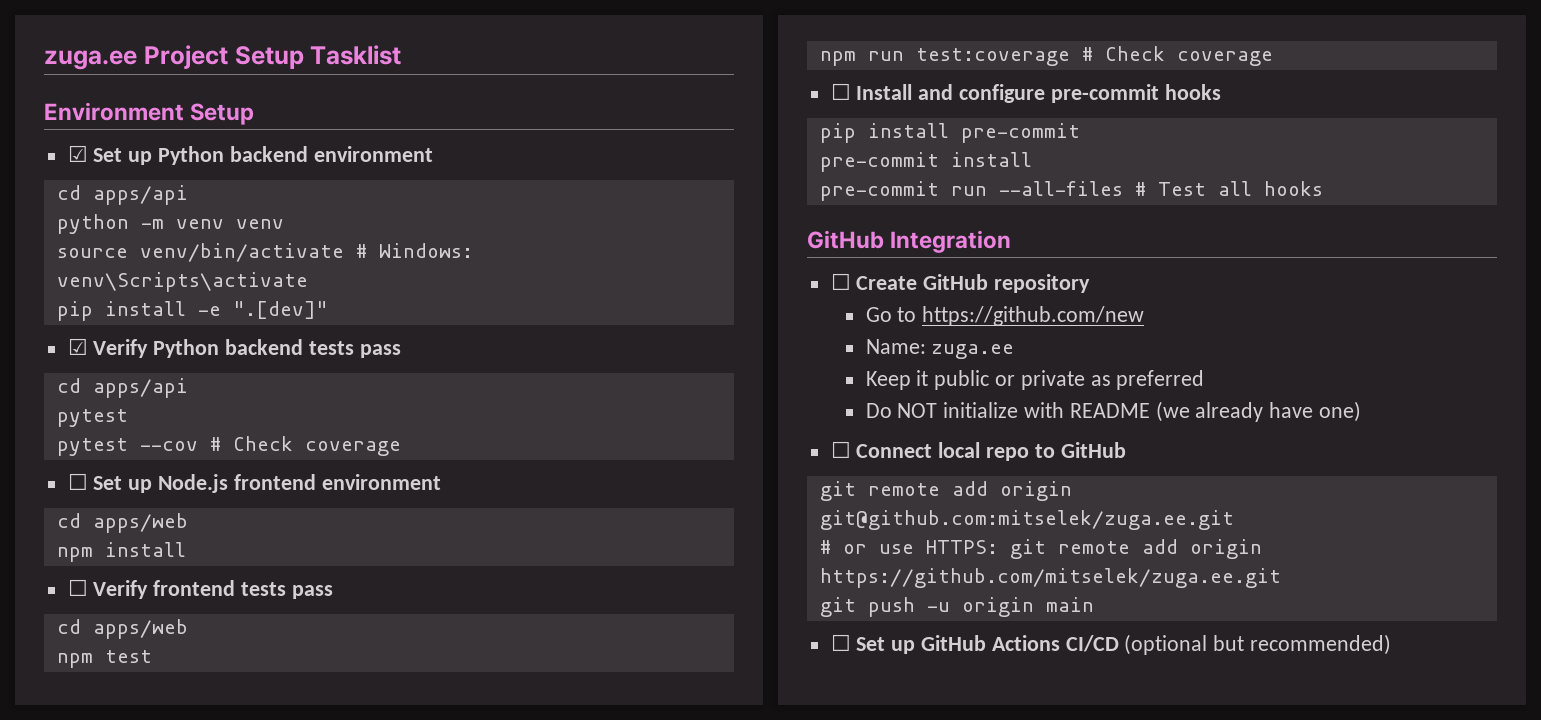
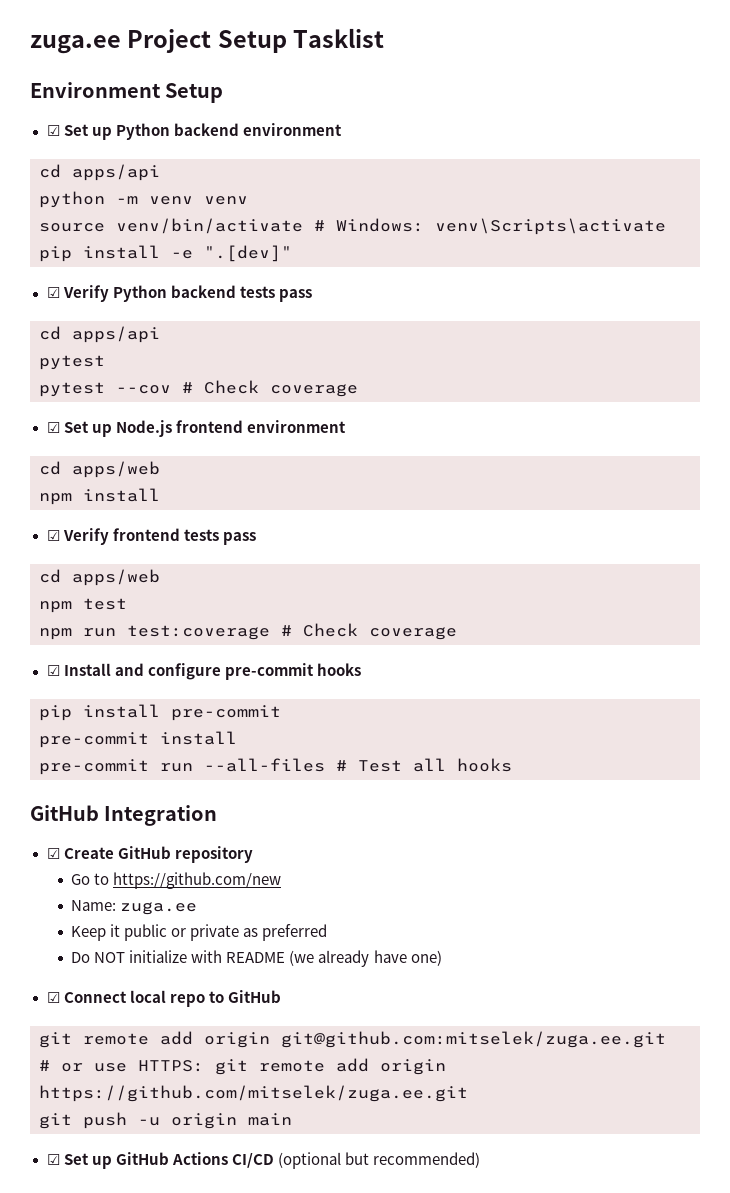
[67,473,88,490] ☐ -> [46,422,60,433] ☑
[67,579,88,596] ☐ -> [46,530,60,541] ☑
[830,83,851,100] ☐ -> [46,665,60,676] ☑
[830,273,851,290] ☐ -> [46,848,60,859] ☑
[830,441,851,458] ☐ -> [46,992,60,1003] ☑
[830,634,851,651] ☐ -> [46,1154,60,1165] ☑

